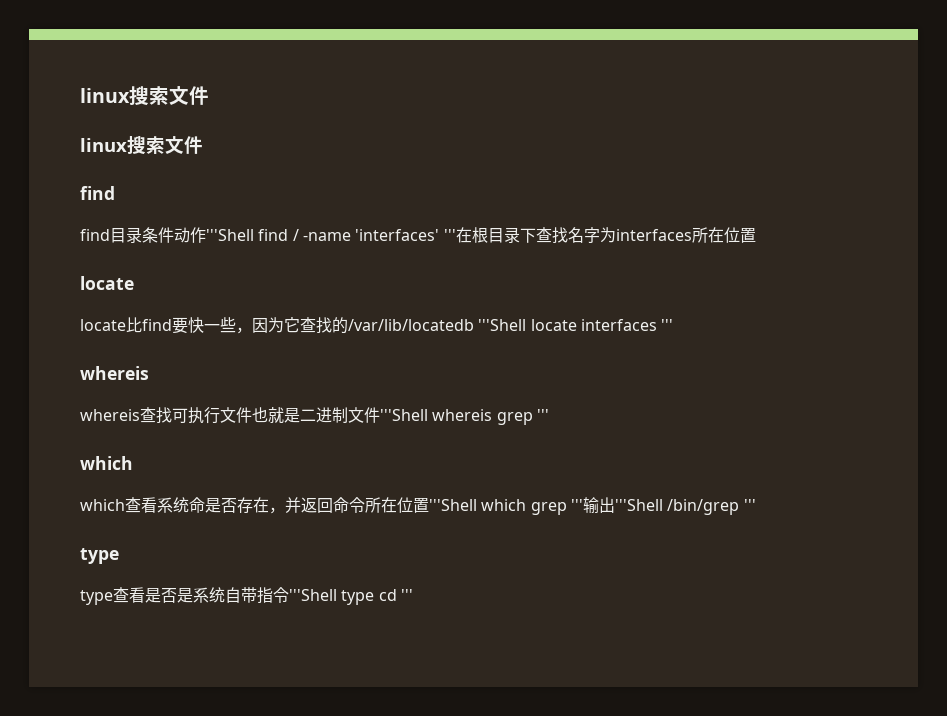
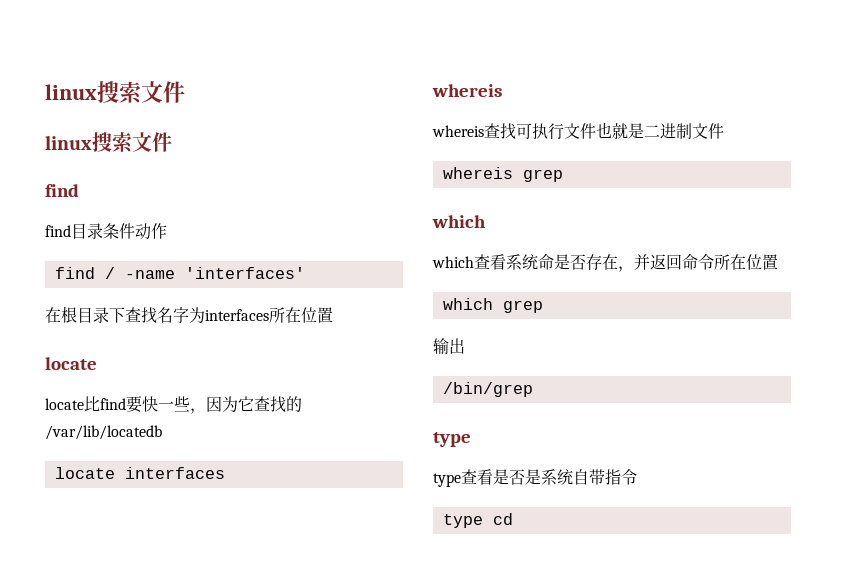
[206,229,254,241] '''Shell -> (167, 231) //
[443,229,456,241] ''' -> (305, 273) //
[478,319,527,331] '''Shell -> (162, 432) //
[661,319,674,331] ''' -> (225, 473) none
[380,409,428,421] '''Shell -> (724, 131) //
[536,409,549,421] ''' -> (563, 175) none
[429,499,477,511] '''Shell -> (778, 262) //
[570,499,583,511] ''' -> (543, 306) //
[614,499,663,511] '''Shell -> (465, 346) //
[743,499,756,511] ''' -> (533, 389) none
[289,589,337,601] '''Shell -> (637, 477) //
[400,589,413,601] ''' -> (513, 519) none

